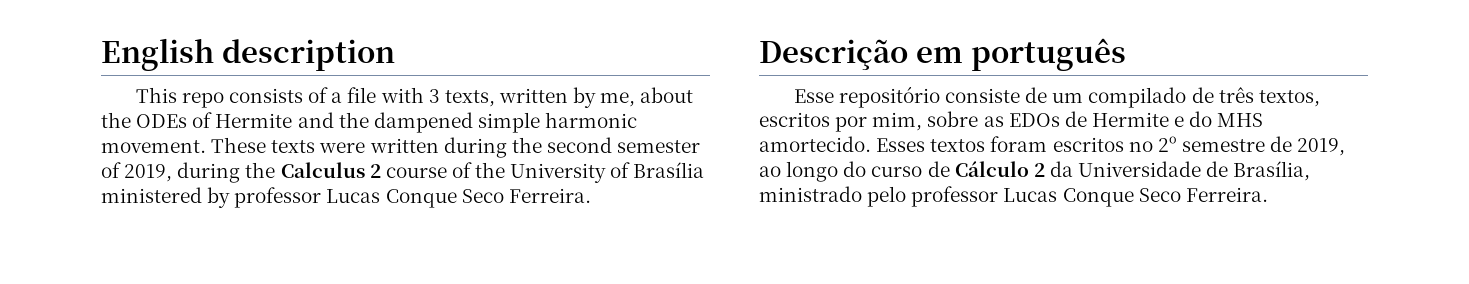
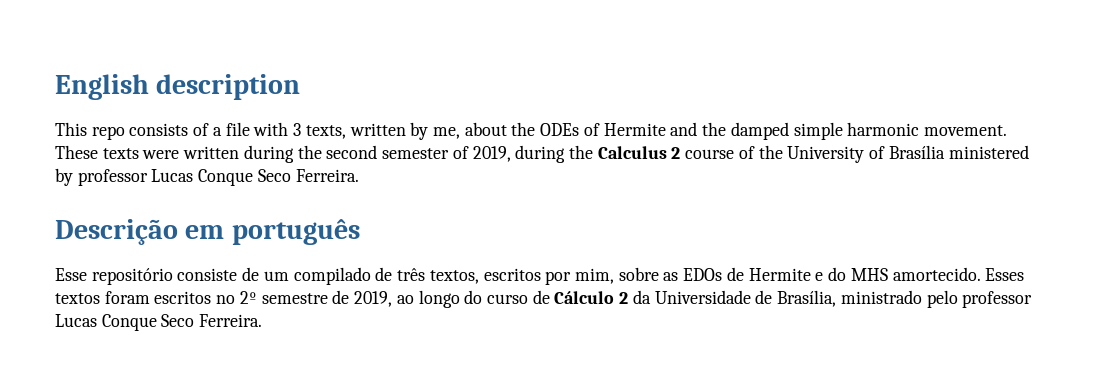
[373,112,473,133] dampened -> [730,122,789,140] damped

